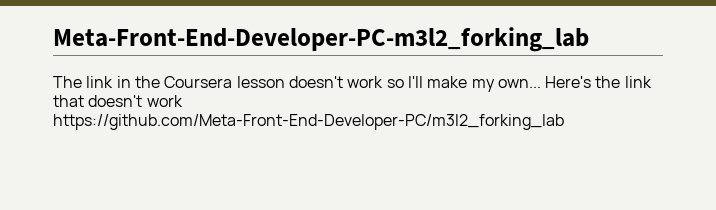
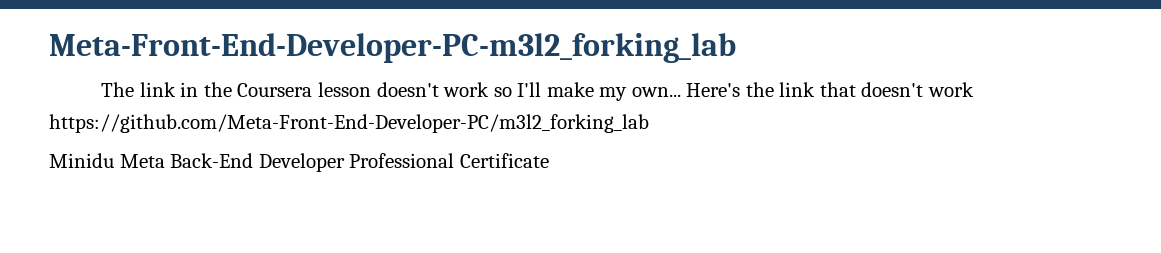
(564, 122) none -> [49,153,549,172] // Minidu Meta Back-End Developer Professional Certificate

